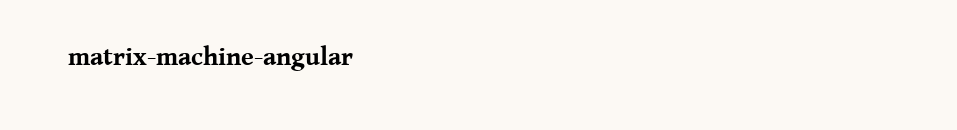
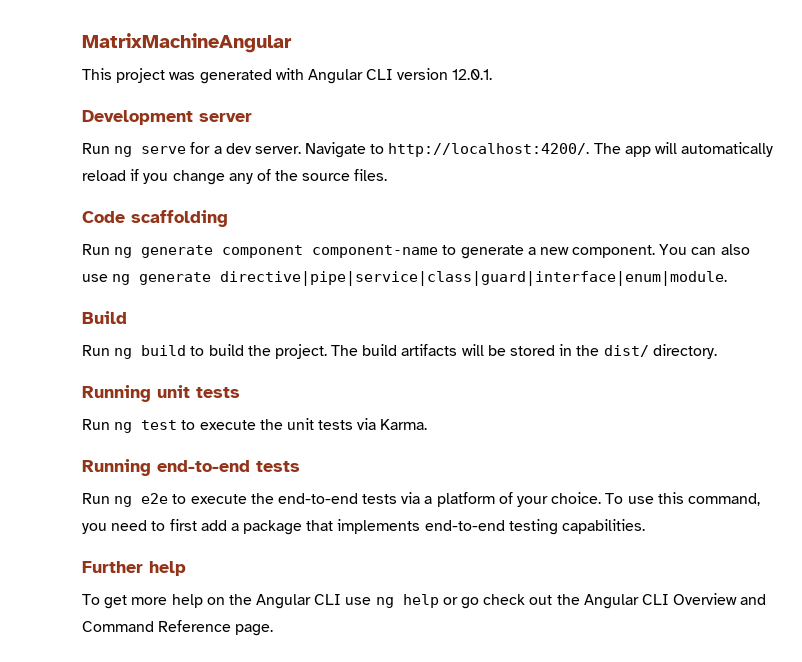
[68,45,353,71] matrix-machine-angular -> [82,33,292,53] [82,68,493,84] [82,110,252,125] [82,142,774,158] [82,169,388,185] [82,210,228,227] [82,244,750,259] [82,271,728,286] [82,311,127,324] [82,344,717,359] [82,385,240,402] [82,418,428,433] [82,459,300,476] [82,492,760,507] [82,519,646,535] [82,561,186,576] [82,593,767,609] [82,620,274,636] MatrixMachineAngular // This project was generated with Angular CLI version 12.0.1. // Development server // Run ng serve for a dev server. Navigate to http://localhost:4200/. The app will automatically reload if you change any of the source files. // Code scaffolding // Run ng generate component component-name to generate a new component. You can also use ng generate directive|pipe|service|class|guard|interface|enum|module. // Build // Run ng build to build the project. The build artifacts will be stored in the dist/ directory. // Running unit tests // Run ng test to execute the unit tests via Karma. // Running end-to-end tests // Run ng e2e to execute the end-to-end tests via a platform of your choice. To use this command, you need to first add a package that implements end-to-end testing capabilities. // Further help // To get more help on the Angular CLI use ng help or go check out the Angular CLI Overview and Command Reference page.

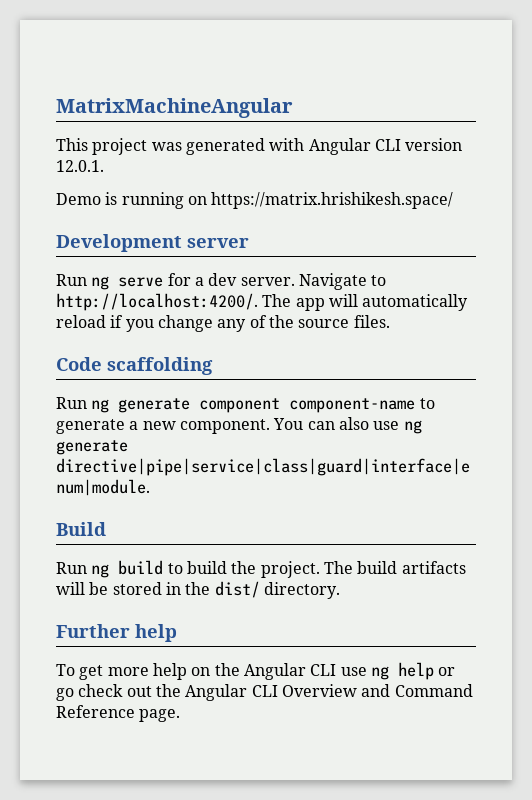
(493, 74) none -> [56,192,454,209] // Demo is running on https://matrix.hrishikesh.space/
[82,385,240,402] [82,418,428,433] [82,459,300,476] [82,492,760,507] [82,519,646,535] // Running unit tests // Run ng test to execute the unit tests via Karma. // Running end-to-end tests // Run ng e2e to execute the end-to-end tests via a platform of your choice. To use this command, you need to first add a package that implements end-to-end testing capabilities. -> (340, 590) none

